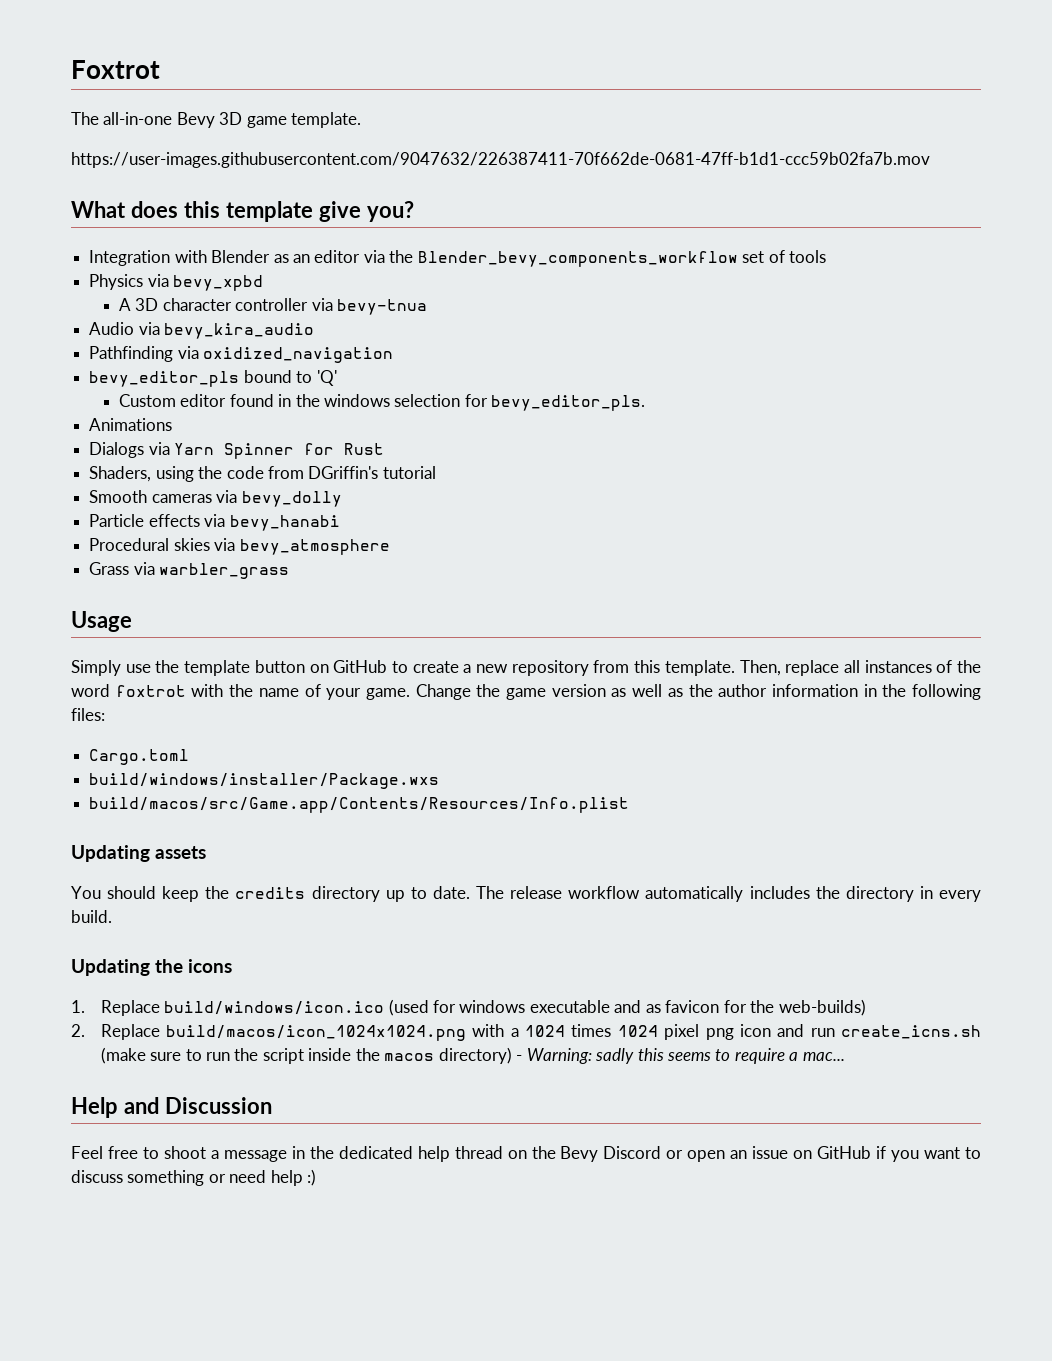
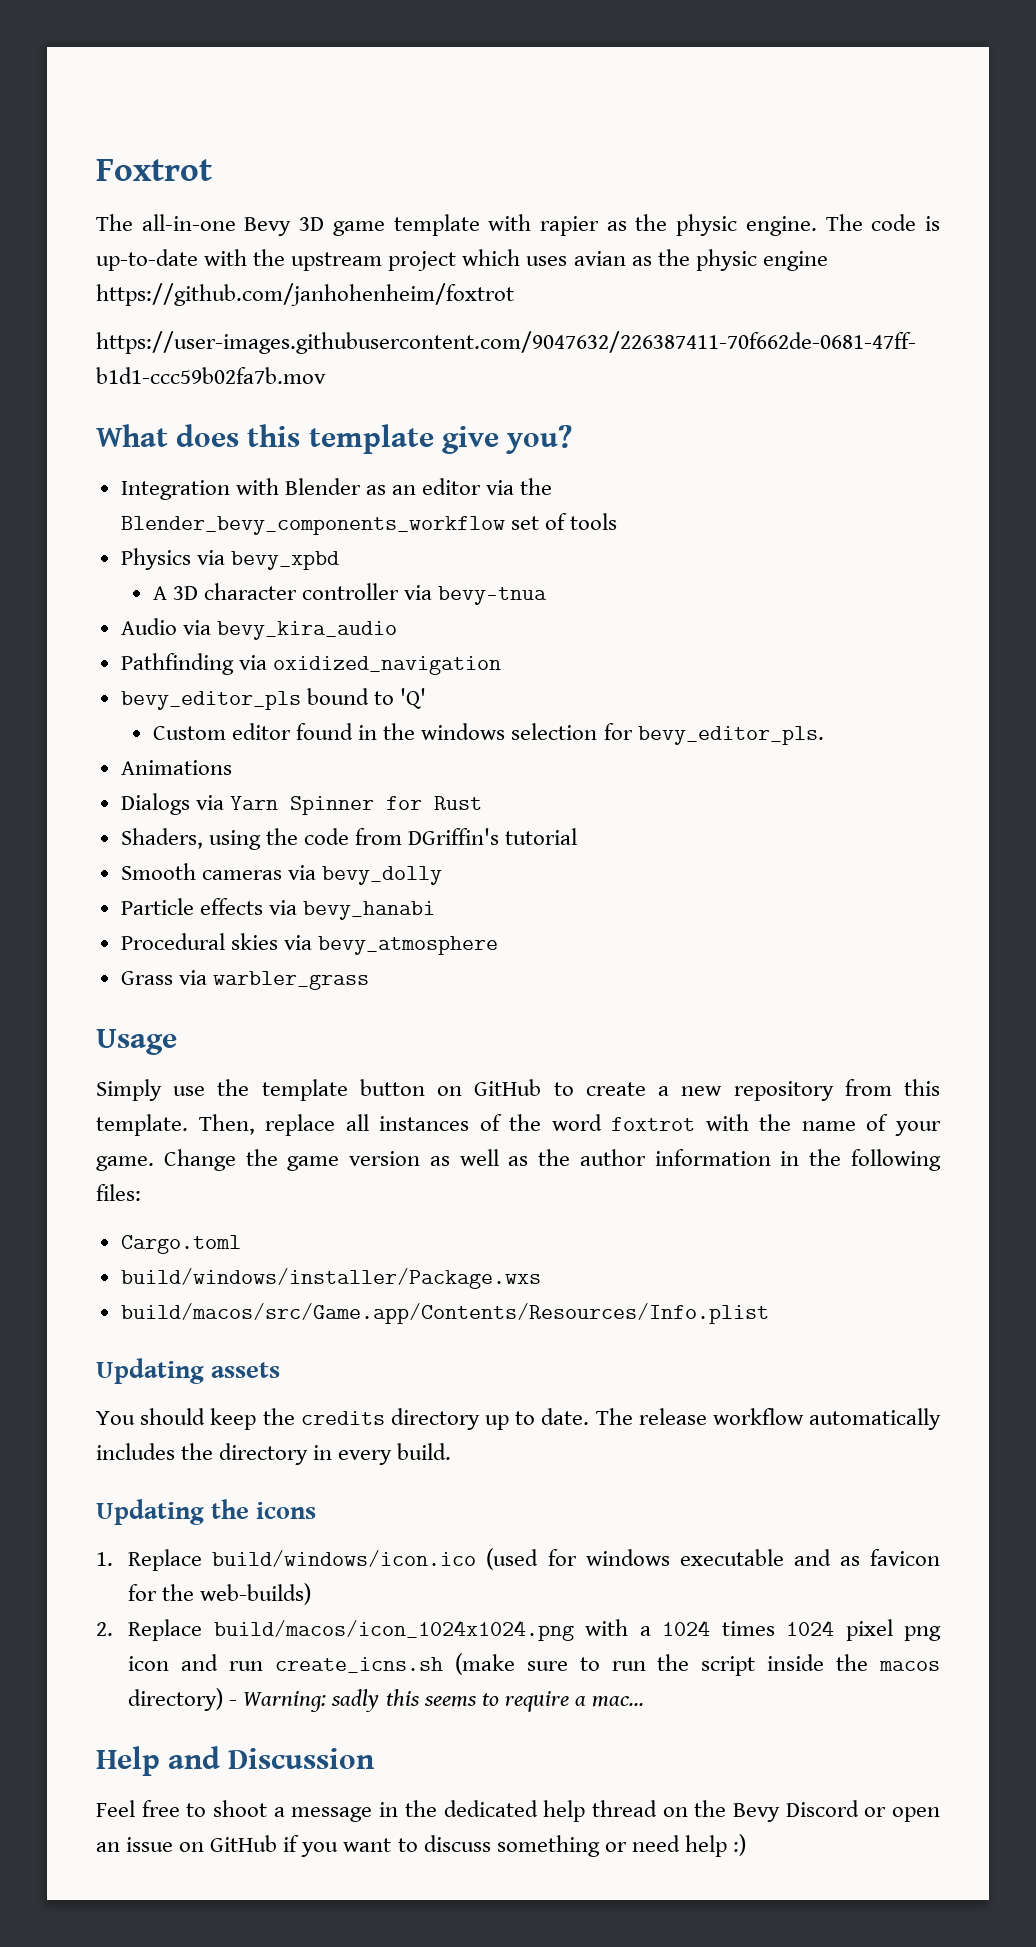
[291,112,362,128] template. -> [393,214,940,236] [96,249,828,271] [96,283,514,306] template with rapier as the physic engine. The code is up-to-date with the upstream project which uses avian as the physic engine https://github.com/janhohenheim/foxtrot

